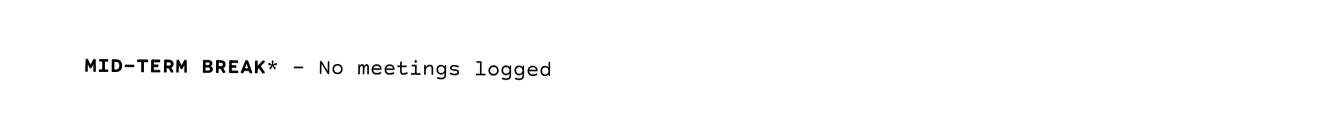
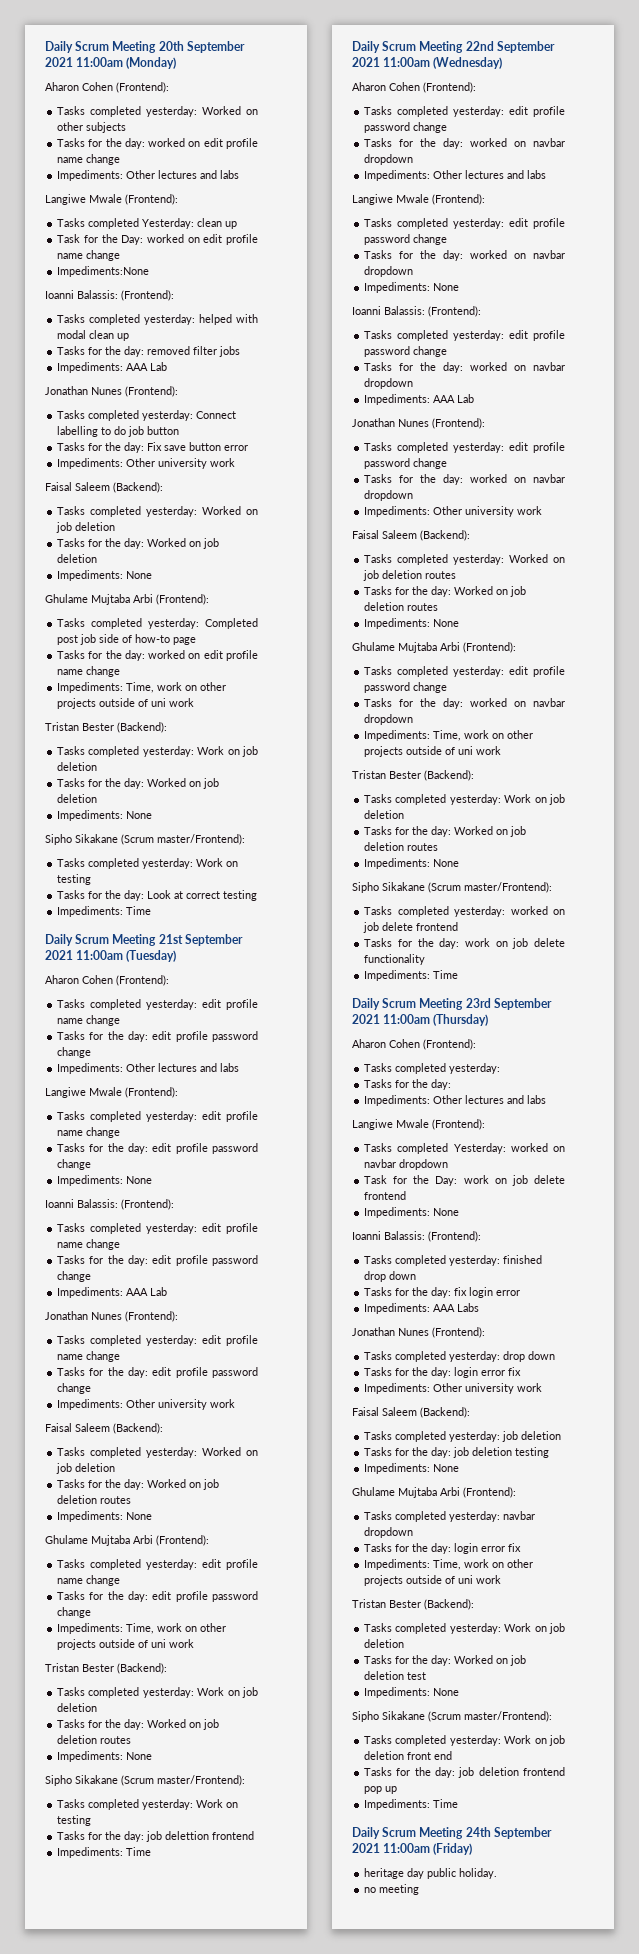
[83,58,553,81] MID-TERM BREAK* - No meetings logged -> [45,41,245,53] [45,57,177,69] [45,82,169,93] [57,106,258,117] [57,122,127,133] [57,138,258,149] [57,154,121,165] [57,170,240,181] [45,194,178,205] [57,218,238,229] [57,234,258,245] [57,250,121,261] [57,266,150,277] [45,290,174,301] [57,314,258,325] [57,330,130,341] [57,346,241,357] [57,362,168,373] [45,386,178,397] [57,410,237,421] [57,426,180,437] [57,442,249,453] [57,458,236,469] [45,482,163,493] [57,506,258,517] [56,522,116,533] [57,538,220,549] [57,554,98,563] [57,570,153,581] [45,594,209,605] [57,618,258,629] [57,634,197,645] [57,650,258,661] [57,666,121,677] [57,682,227,693] [57,698,195,709] [45,722,167,733] [57,746,258,757] [57,762,98,771] [57,778,220,789] [57,794,98,803] [57,810,153,821] [45,834,245,845] [57,858,239,869] [57,874,92,885] [57,890,258,901] [57,906,152,917] [45,934,243,946] [45,950,177,962] [45,975,169,986] [57,999,258,1010] [57,1015,121,1026] [57,1031,258,1042] [57,1047,92,1058] [57,1063,240,1074] [45,1087,178,1098] [57,1111,258,1122] [57,1127,121,1138] [57,1143,258,1154] [57,1159,92,1170] [57,1175,153,1186] [45,1199,174,1210] [57,1223,258,1234] [57,1239,121,1250] [57,1255,258,1266] [57,1271,92,1282] [57,1287,168,1298] [45,1311,178,1322] [57,1335,258,1346] [57,1351,121,1362] [57,1367,258,1378] [57,1383,92,1394] [57,1399,236,1410] [45,1423,163,1434] [57,1447,258,1458] [56,1463,116,1474] [57,1479,220,1490] [57,1495,132,1504] [57,1511,153,1522] [45,1535,209,1546] [57,1559,258,1570] [57,1575,121,1586] [57,1591,258,1602] [57,1607,92,1618] [57,1623,227,1634] [57,1639,195,1650] [45,1663,167,1674] [57,1687,258,1698] [57,1703,98,1712] [57,1719,220,1730] [57,1735,132,1744] [57,1751,153,1762] [45,1775,245,1786] [57,1799,239,1810] [57,1815,92,1826] [57,1831,255,1842] [57,1847,152,1858] [352,41,555,53] [352,57,503,69] [352,82,476,93] [364,106,565,117] [364,122,448,133] [364,138,565,149] [364,154,414,165] [364,170,547,181] [352,194,485,205] [364,218,565,229] [364,234,448,245] [364,250,565,261] [364,266,414,277] [364,282,460,293] [352,306,481,317] [364,330,565,341] [364,346,448,357] [364,362,565,373] [364,378,414,389] [364,394,475,405] [352,418,485,429] [364,442,565,453] [364,458,448,469] [364,474,565,485] [364,490,414,501] [364,506,543,517] [352,530,470,541] [364,554,565,565] [363,570,457,581] [364,586,527,597] [364,602,439,611] [364,618,460,629] [352,642,516,653] [364,666,565,677] [364,682,448,693] [364,698,565,709] [364,714,414,725] [364,730,534,741] [364,746,502,757] [352,770,474,781] [364,794,565,805] [364,810,405,819] [364,826,527,837] [364,842,439,851] [364,858,460,869] [352,882,552,893] [364,906,565,917] [363,922,459,933] [364,938,565,949] [364,954,426,965] [364,970,459,981] [352,998,552,1010] [352,1014,489,1026] [352,1039,476,1050] [364,1063,501,1074] [364,1079,452,1090] [364,1095,547,1106] [352,1119,485,1130] [364,1143,565,1154] [364,1159,449,1170] [364,1175,565,1186] [364,1191,407,1200] [364,1207,460,1218] [352,1231,481,1242] [364,1255,543,1266] [364,1271,417,1282] [364,1287,521,1298] [364,1303,480,1314] [352,1327,485,1338] [364,1351,556,1362] [364,1367,522,1378] [364,1383,543,1394] [352,1407,470,1418] [364,1431,562,1442] [364,1447,550,1458] [364,1463,460,1474] [352,1487,516,1498] [364,1511,536,1522] [364,1527,414,1538] [364,1543,522,1554] [364,1559,534,1570] [364,1575,502,1586] [352,1599,474,1610] [364,1623,565,1634] [364,1639,405,1648] [364,1655,527,1666] [364,1671,427,1680] [364,1687,460,1698] [352,1711,552,1722] [364,1735,565,1746] [364,1751,453,1760] [364,1767,565,1778] [364,1786,398,1794] [364,1799,459,1810] [352,1827,552,1839] [352,1843,473,1855] [364,1868,498,1879] [364,1884,420,1895] Daily Scrum Meeting 20th September 2021 11:00am (Monday) // Aharon Cohen (Frontend): // Tasks completed yesterday: Worked on other subjects // Tasks for the day: worked on edit profile name change // Impediments: Other lectures and labs // Langiwe Mwale (Frontend): // Tasks completed Yesterday: clean up // Task for the Day: worked on edit profile name change // Impediments:None // Ioanni Balassis: (Frontend): // Tasks completed yesterday: helped with modal clean up // Tasks for the day: removed filter jobs // Impediments: AAA Lab // Jonathan Nunes (Frontend): // Tasks completed yesterday: Connect labelling to do job button // Tasks for the day: Fix save button error // Impediments: Other university work // Faisal Saleem (Backend): // Tasks completed yesterday: Worked on job deletion // Tasks for the day: Worked on job deletion // Impediments: None // Ghulame Mujtaba Arbi (Frontend): // Tasks completed yesterday: Completed post job side of how-to page // Tasks for the day: worked on edit profile name change // Impediments: Time, work on other projects outside of uni work // Tristan Bester (Backend): // Tasks completed yesterday: Work on job deletion // Tasks for the day: Worked on job deletion // Impediments: None // Sipho Sikakane (Scrum master/Frontend): // Tasks completed yesterday: Work on testing // Tasks for the day: Look at correct testing // Impediments: Time // Daily Scrum Meeting 21st September 2021 11:00am (Tuesday) // Aharon Cohen (Frontend): // Tasks completed yesterday: edit profile name change // Tasks for the day: edit profile password change // Impediments: Other lectures and labs // Langiwe Mwale (Frontend): // Tasks completed yesterday: edit profile name change // Tasks for the day: edit profile password change // Impediments: None // Ioanni Balassis: (Frontend): // Tasks completed yesterday: edit profile name change // Tasks for the day: edit profile password change // Impediments: AAA Lab // Jonathan Nunes (Frontend): // Tasks completed yesterday: edit profile name change // Tasks for the day: edit profile password change // Impediments: Other university work // Faisal Saleem (Backend): // Tasks completed yesterday: Worked on job deletion // Tasks for the day: Worked on job deletion routes // Impediments: None // Ghulame Mujtaba Arbi (Frontend): // Tasks completed yesterday: edit profile name change // Tasks for the day: edit profile password change // Impediments: Time, work on other projects outside of uni work // Tristan Bester (Backend): // Tasks completed yesterday: Work on job deletion // Tasks for the day: Worked on job deletion routes // Impediments: None // Sipho Sikakane (Scrum master/Frontend): // Tasks completed yesterday: Work on testing // Tasks for the day: job delettion frontend // Impediments: Time // Daily Scrum Meeting 22nd September 2021 11:00am (Wednesday) // Aharon Cohen (Frontend): // Tasks completed yesterday: edit profile password change // Tasks for the day: worked on navbar dropdown // Impediments: Other lectures and labs // Langiwe Mwale (Frontend): // Tasks completed yesterday: edit profile password change // Tasks for the day: worked on navbar dropdown // Impediments: None // Ioanni Balassis: (Frontend): // Tasks completed yesterday: edit profile password change // Tasks for the day: worked on navbar dropdown // Impediments: AAA Lab // Jonathan Nunes (Frontend): // Tasks completed yesterday: edit profile password change // Tasks for the day: worked on navbar dropdown // Impediments: Other university work // Faisal Saleem (Backend): // Tasks completed yesterday: Worked on job deletion routes // Tasks for the day: Worked on job deletion routes // Impediments: None // Ghulame Mujtaba Arbi (Frontend): // Tasks completed yesterday: edit profile password change // Tasks for the day: worked on navbar dropdown // Impediments: Time, work on other projects outside of uni work // Tristan Bester (Backend): // Tasks completed yesterday: Work on job deletion // Tasks for the day: Worked on job deletion routes // Impediments: None // Sipho Sikakane (Scrum master/Frontend): // Tasks completed yesterday: worked on job delete frontend // Tasks for the day: work on job delete functionality // Impediments: Time // Daily Scrum Meeting 23rd September 2021 11:00am (Thursday) // Aharon Cohen (Frontend): // Tasks completed yesterday: // Tasks for the day: // Impediments: Other lectures and labs // Langiwe Mwale (Frontend): // Tasks completed Yesterday: worked on navbar dropdown // Task for the Day: work on job delete frontend // Impediments: None // Ioanni Balassis: (Frontend): // Tasks completed yesterday: finished drop down // Tasks for the day: fix login error // Impediments: AAA Labs // Jonathan Nunes (Frontend): // Tasks completed yesterday: drop down // Tasks for the day: login error fix // Impediments: Other university work // Faisal Saleem (Backend): // Tasks completed yesterday: job deletion // Tasks for the day: job deletion testing // Impediments: None // Ghulame Mujtaba Arbi (Frontend): // Tasks completed yesterday: navbar dropdown // Tasks for the day: login error fix // Impediments: Time, work on other projects outside of uni work // Tristan Bester (Backend): // Tasks completed yesterday: Work on job deletion // Tasks for the day: Worked on job deletion test // Impediments: None // Sipho Sikakane (Scrum master/Frontend): // Tasks completed yesterday: Work on job deletion front end // Tasks for the day: job deletion frontend pop up // Impediments: Time // Daily Scrum Meeting 24th September 2021 11:00am (Friday) // heritage day public holiday. // no meeting

